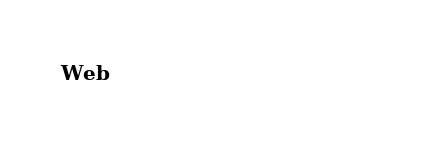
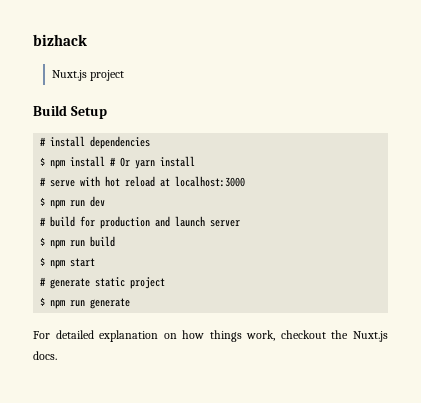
[60,65,110,80] Web -> [33,34,87,46] [51,70,124,81] [33,105,107,119] [40,136,151,149] [40,156,196,169] [40,176,246,187] [40,196,106,209] [40,216,241,229] [40,236,116,249] [40,257,96,269] [40,277,166,289] [40,297,131,309] [33,330,388,342] [33,351,57,360] bizhack // Nuxt.js project // Build Setup // # install dependencies // $ npm install # Or yarn install // # serve with hot reload at localhost:3000 // $ npm run dev // # build for production and launch server // $ npm run build // $ npm start // # generate static project // $ npm run generate // For detailed explanation on how things work, checkout the Nuxt.js docs.

